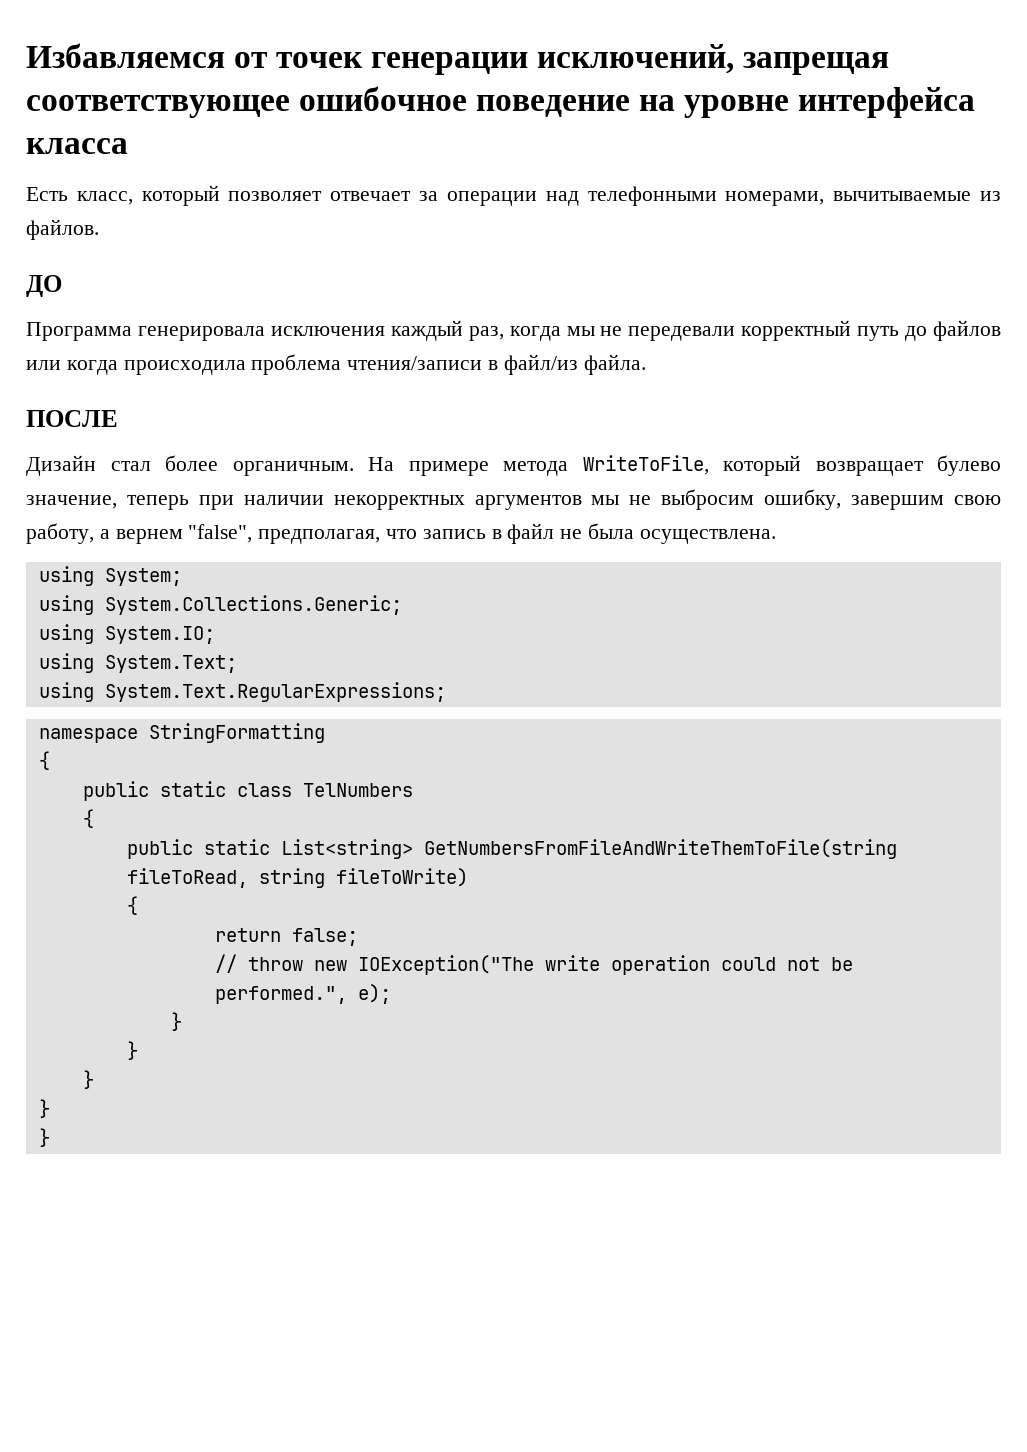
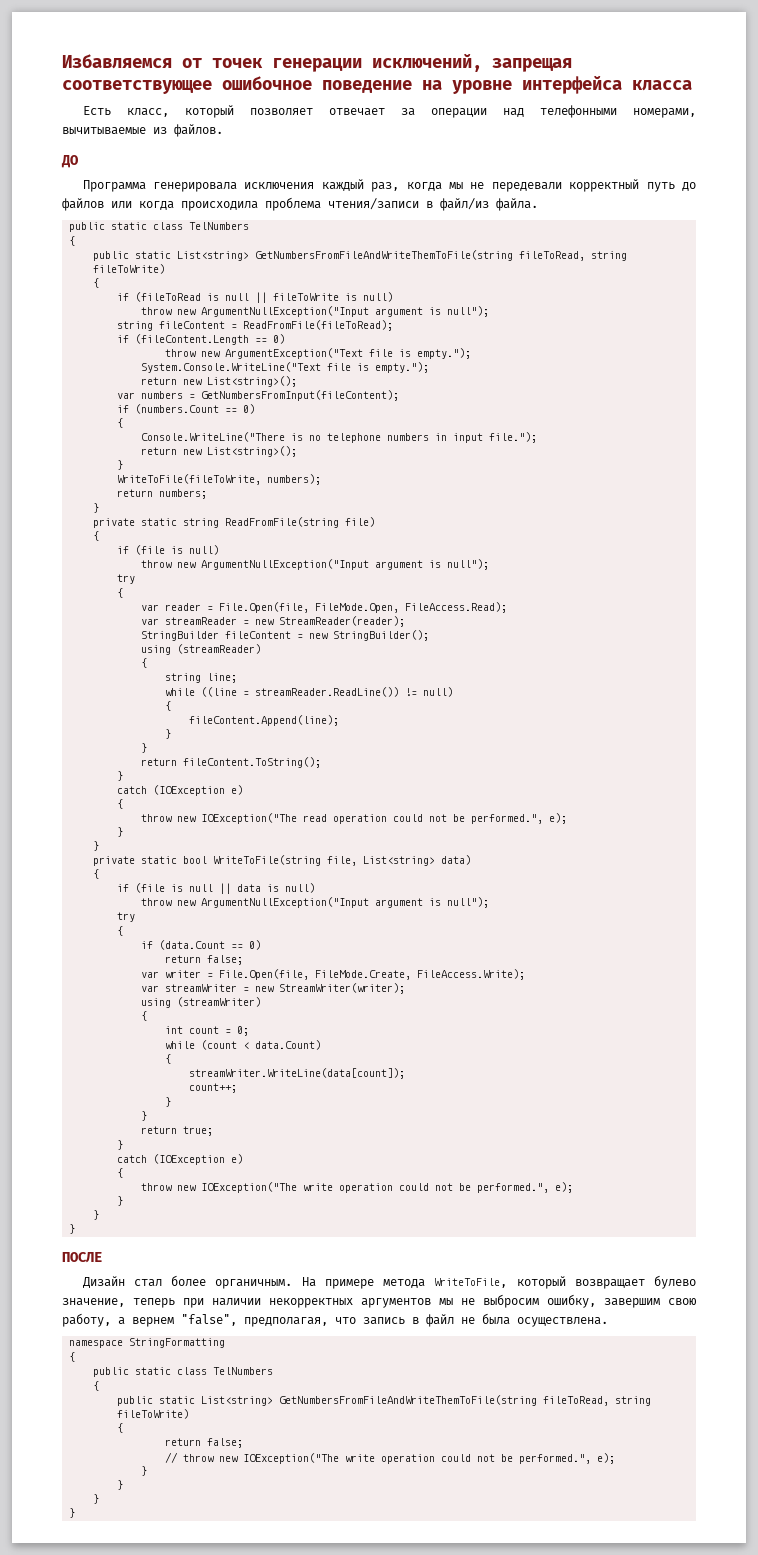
(646, 364) none -> [69,222,250,232] [69,236,76,246] [93,250,628,261] [93,264,166,274] [93,278,100,288] [117,292,394,303] [141,306,490,317] [117,320,394,331] [117,334,286,345] [165,348,472,359] [141,362,430,373] [141,376,298,387] [117,390,400,401] [117,404,256,414] [117,418,124,428] [141,432,538,443] [141,446,298,457] [117,460,124,470] [117,474,322,485] [117,489,208,499] [93,503,100,513] [93,517,376,528] [93,531,100,541] [117,545,220,555] [141,559,490,570] [117,574,136,584] [117,588,124,598] [141,602,508,613] [141,616,406,627] [141,630,430,641] [141,644,262,655] [141,658,148,668] [165,673,238,683] [165,687,454,697] [165,701,172,711] [189,715,340,726] [165,729,172,739] [141,743,148,753] [141,757,322,768] [117,771,124,781] [117,785,244,796] [117,799,124,809] [141,813,568,824] [117,827,124,837] [93,841,100,851] [93,855,472,866] [93,869,100,879] [117,883,316,894] [141,897,490,908] [117,912,136,922] [117,926,124,936] [141,940,262,950] [165,955,244,965] [141,969,526,980] [141,983,406,994] [141,997,262,1008] [141,1011,148,1021] [165,1026,250,1036] [165,1040,322,1050] [165,1054,172,1064] [189,1068,406,1079] [189,1083,238,1093] [165,1097,172,1107] [141,1111,148,1121] [141,1126,214,1136] [117,1140,124,1150] [117,1154,244,1165] [117,1168,124,1178] [141,1182,574,1193] [117,1196,124,1206] [93,1210,100,1220] [69,1224,76,1234] // public static class TelNumbers // { // public static List<string> GetNumbersFromFileAndWriteThemToFile(string fileToRead, string fileToWrite) // { // if (fileToRead is null || fileToWrite is null) // throw new ArgumentNullException("Input argument is null"); // string fileContent = ReadFromFile(fileToRead); // if (fileContent.Length == 0) // throw new ArgumentException("Text file is empty."); // System.Console.WriteLine("Text file is empty."); // return new List<string>(); // var numbers = GetNumbersFromInput(fileContent); // if (numbers.Count == 0) // { // Console.WriteLine("There is no telephone numbers in input file."); // return new List<string>(); // } // WriteToFile(fileToWrite, numbers); // return numbers; // } // private static string ReadFromFile(string file) // { // if (file is null) // throw new ArgumentNullException("Input argument is null"); // try // { // var reader = File.Open(file, FileMode.Open, FileAccess.Read); // var streamReader = new StreamReader(reader); // StringBuilder fileContent = new StringBuilder(); // using (streamReader) // { // string line; // while ((line = streamReader.ReadLine()) != null) // { // fileContent.Append(line); // } // } // return fileContent.ToString(); // } // catch (IOException e) // { // throw new IOException("The read operation could not be performed.", e); // } // } // private static bool WriteToFile(string file, List<string> data) // { // if (file is null || data is null) // throw new ArgumentNullException("Input argument is null"); // try // { // if (data.Count == 0) // return false; // var writer = File.Open(file, FileMode.Create, FileAccess.Write); // var streamWriter = new StreamWriter(writer); // using (streamWriter) // { // int count = 0; // while (count < data.Count) // { // streamWriter.WriteLine(data[count]); // count++; // } // } // return true; // } // catch (IOException e) // { // throw new IOException("The write operation could not be performed.", e); // } // } // }
[38,566,182,586] [38,595,402,615] [38,624,215,644] [38,653,237,673] [38,682,446,702] // using System; // using System.Collections.Generic; // using System.IO; // using System.Text; // using System.Text.RegularExpressions; -> (608, 1322) none
[38,1128,50,1147] // } -> (76, 1513) none

